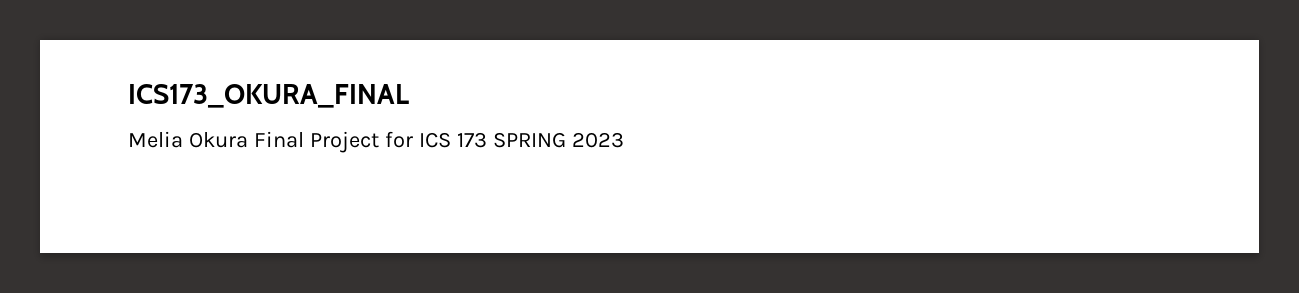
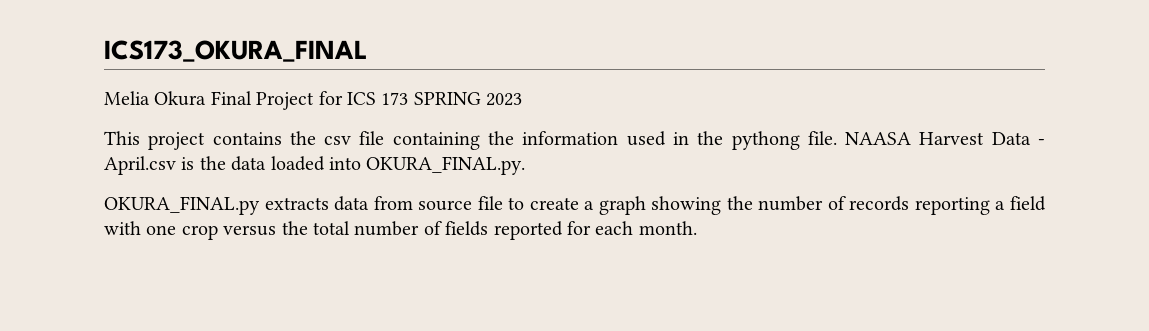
(624, 140) none -> [104,131,1045,150] [104,156,526,175] [104,196,1046,215] [104,221,697,240] // This project contains the csv file containing the information used in the pythong file. NAASA Harvest Data - April.csv is the data loaded into OKURA_FINAL.py. // OKURA_FINAL.py extracts data from source file to create a graph showing the number of records reporting a field with one crop versus the total number of fields reported for each month.

